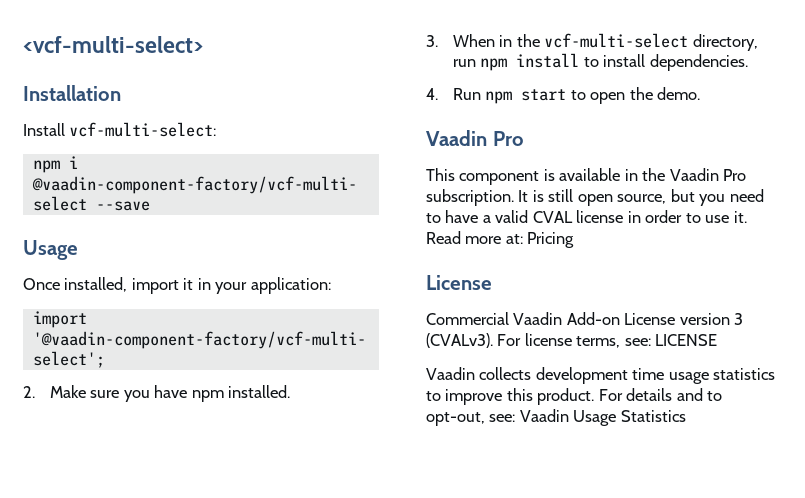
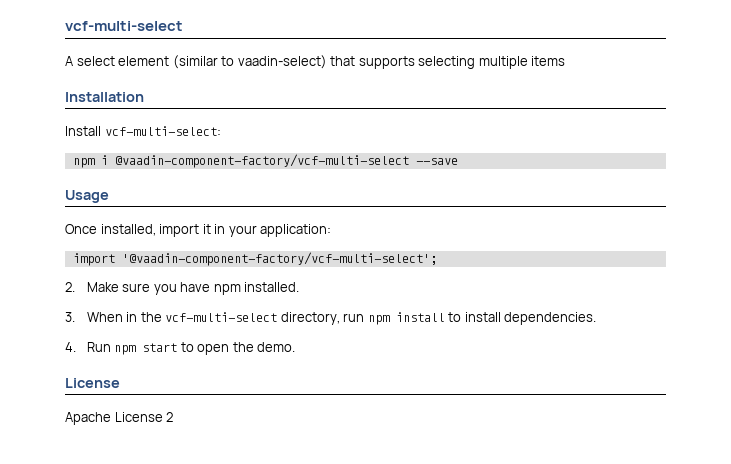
[23,36,203,53] <vcf-multi-select> -> [65,21,183,31] [65,55,566,69] vcf-multi-select // A select element (similar to vaadin-select) that supports selecting multiple items
[426,130,524,146] [426,168,747,185] [426,189,764,206] [426,210,747,223] [426,231,575,248] [426,275,492,290] [426,312,744,325] [426,333,718,348] [426,367,776,384] [426,388,723,405] [426,409,686,426] Vaadin Pro // This component is available in the Vaadin Pro subscription. It is still open source, but you need to have a valid CVAL license in order to use it. Read more at: Pricing // License // Commercial Vaadin Add-on License version 3 (CVALv3). For license terms, see: LICENSE // Vaadin collects development time usage statistics to improve this product. For details and to opt-out, see: Vaadin Usage Statistics -> [65,378,120,388] [65,412,174,425] License // Apache License 2

